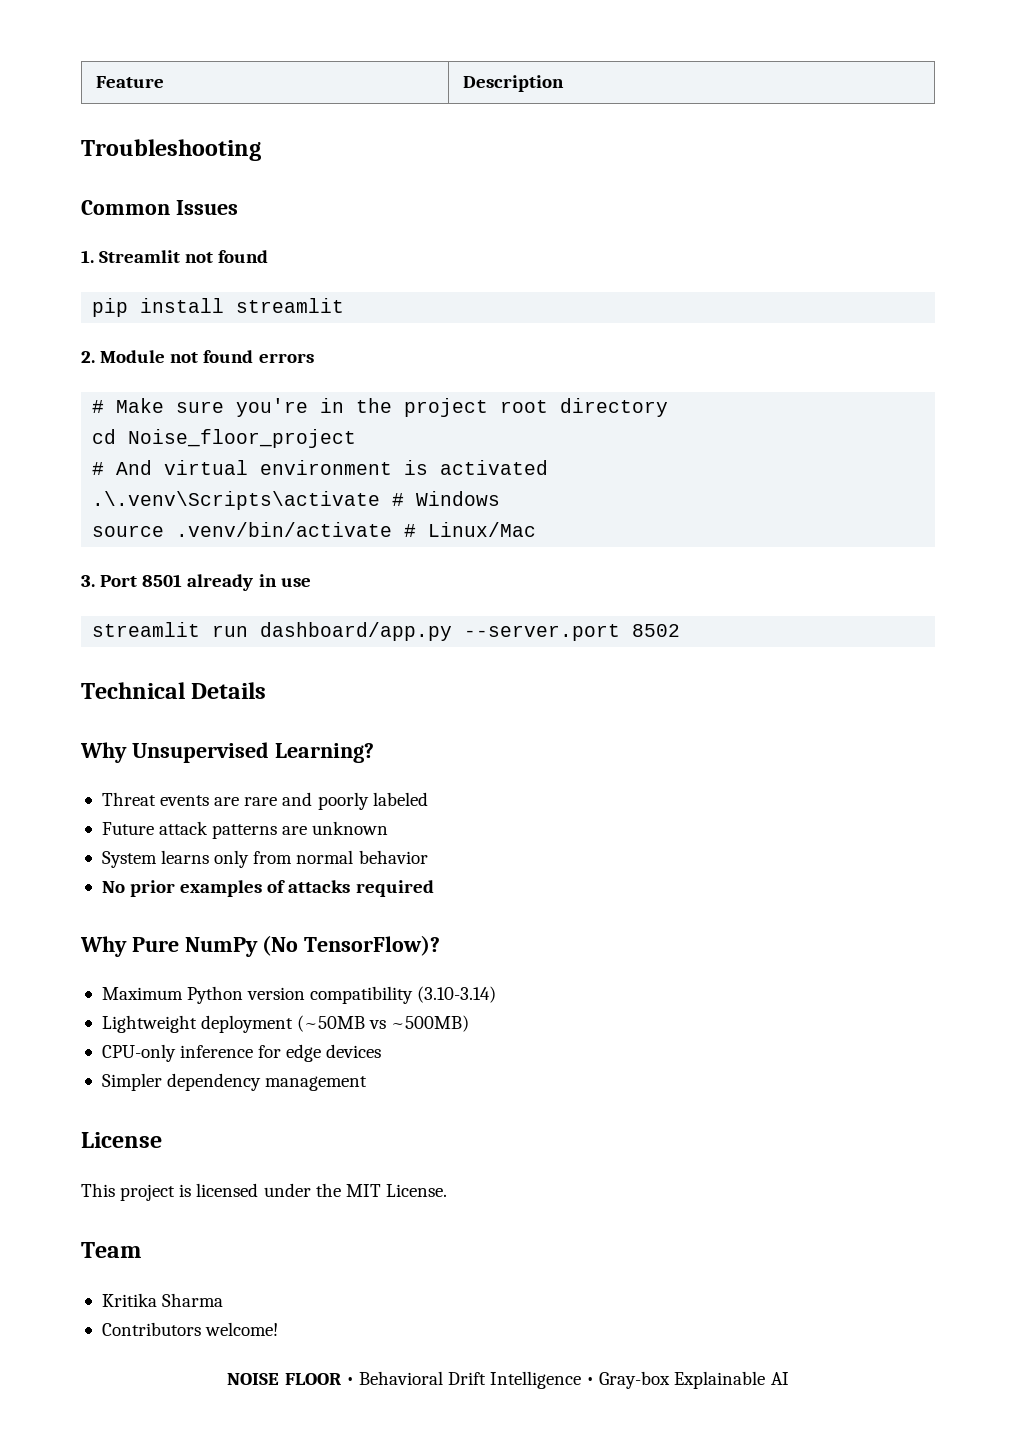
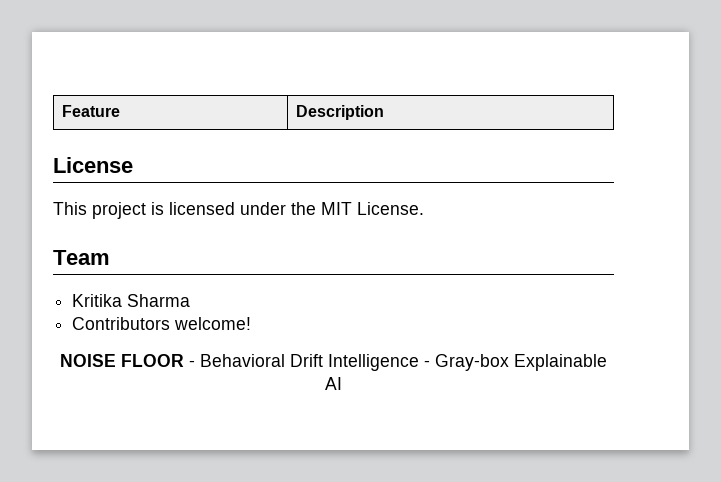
[81,139,261,161] [81,200,238,215] [81,250,269,263] [92,298,345,317] [81,350,314,363] [92,398,669,417] [92,429,357,448] [92,460,549,475] [92,491,501,510] [92,522,537,537] [81,574,311,591] [92,622,681,641] [81,682,267,699] [80,742,374,763] [101,792,428,810] [101,821,389,839] [101,850,428,868] [101,880,434,897] [80,935,441,957] [101,986,497,1004] [101,1015,470,1033] [101,1044,382,1062] [101,1073,368,1091] // Troubleshooting // Common Issues // 1. Streamlit not found // pip install streamlit // 2. Module not found errors // # Make sure you're in the project root directory // cd Noise_floor_project // # And virtual environment is activated // .\.venv\Scripts\activate # Windows // source .venv/bin/activate # Linux/Mac // 3. Port 8501 already in use // streamlit run dashboard/app.py --server.port 8502 // Technical Details // Why Unsupervised Learning? // Threat events are rare and poorly labeled // Future attack patterns are unknown // System learns only from normal behavior // No prior examples of attacks required // Why Pure NumPy (No TensorFlow)? // Maximum Python version compatibility (3.10-3.14) // Lightweight deployment (~50MB vs ~500MB) // CPU-only inference for edge devices // Simpler dependency management -> (384, 112) none
[345,1377,354,1385] • -> [189,360,195,367] -
[586,1377,595,1385] • -> [424,360,430,367] -

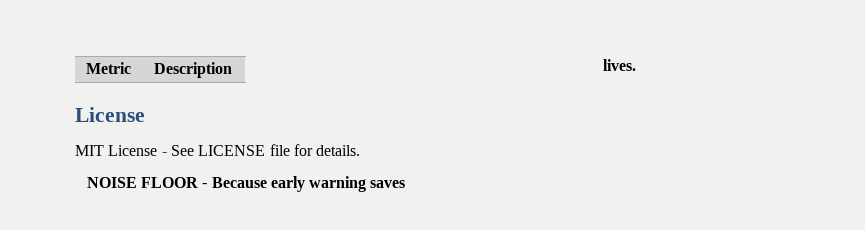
[61,105,120,117] Feature -> [86,62,132,74] Metric
[53,202,424,219] [53,250,110,265] [72,294,191,307] [72,317,252,330] [60,354,607,371] [325,377,342,390] This project is licensed under the MIT License. // Team // Kritika Sharma // Contributors welcome! // NOISE FLOOR - Behavioral Drift Intelligence - Gray-box Explainable AI -> [75,144,361,156] [86,176,406,192] [602,59,636,71] MIT License - See LICENSE file for details. // NOISE FLOOR - Because early warning saves lives.

